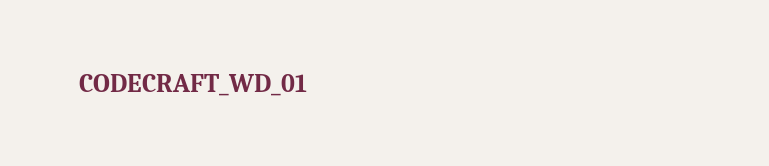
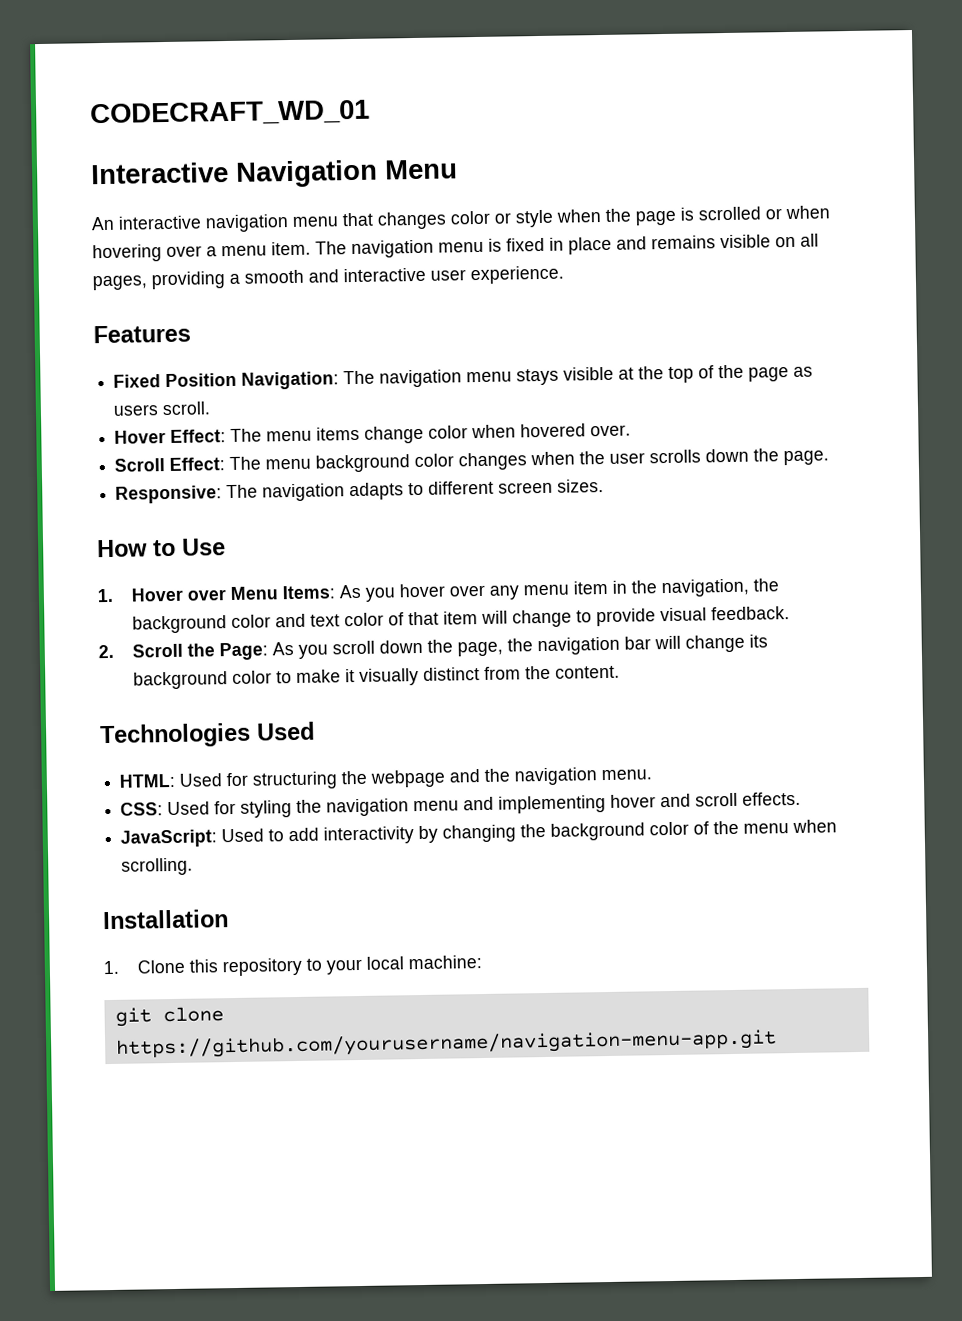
(307, 85) none -> [90,159,458,188] [91,205,830,233] [92,233,819,263] [92,265,564,291] [93,324,191,344] [113,364,814,390] [113,401,212,416] [114,423,632,444] [114,448,830,473] [115,479,605,504] [97,538,226,558] [97,578,780,603] [132,606,791,634] [98,634,769,661] [133,665,621,690] [99,721,315,749] [119,767,653,790] [120,791,802,818] [120,819,838,848] [121,857,194,876] [102,909,229,930] [103,955,483,977] [114,1006,224,1027] [115,1029,777,1059] // Interactive Navigation Menu // An interactive navigation menu that changes color or style when the page is scrolled or when hovering over a menu item. The navigation menu is fixed in place and remains visible on all pages, providing a smooth and interactive user experience. // Features // Fixed Position Navigation: The navigation menu stays visible at the top of the page as users scroll. // Hover Effect: The menu items change color when hovered over. // Scroll Effect: The menu background color changes when the user scrolls down the page. // Responsive: The navigation adapts to different screen sizes. // How to Use // 1. Hover over Menu Items: As you hover over any menu item in the navigation, the background color and text color of that item will change to provide visual feedback. // 2. Scroll the Page: As you scroll down the page, the navigation bar will change its background color to make it visually distinct from the content. // Technologies Used // HTML: Used for structuring the webpage and the navigation menu. // CSS: Used for styling the navigation menu and implementing hover and scroll effects. // JavaScript: Used to add interactivity by changing the background color of the menu when scrolling. // Installation // 1. Clone this repository to your local machine: // git clone https://github.com/yourusername/navigation-menu-app.git

